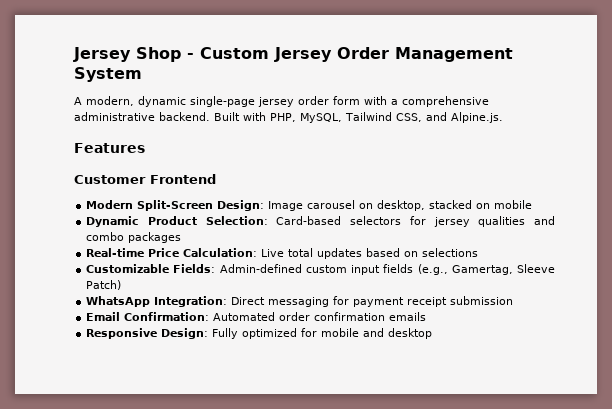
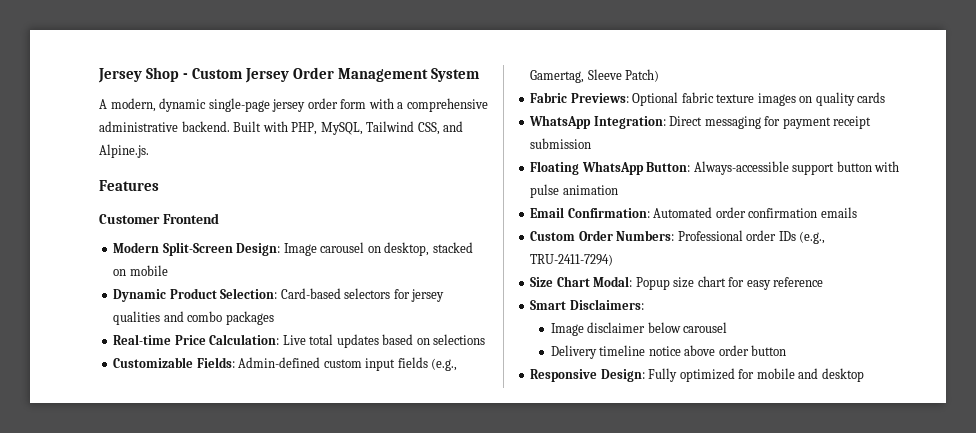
(122, 285) none -> [530,92,886,106] // Fabric Previews: Optional fabric texture images on quality cards
(514, 300) none -> [530,161,900,175] [530,184,618,198] // Floating WhatsApp Button: Always-accessible support button with pulse animation
(427, 316) none -> [530,230,826,244] [530,254,614,266] [530,276,824,290] [530,299,644,310] [550,322,728,336] [550,345,787,359] // Custom Order Numbers: Professional order IDs (e.g., TRU-2411-7294) // Size Chart Modal: Popup size chart for easy reference // Smart Disclaimers: // Image disclaimer below carousel // Delivery timeline notice above order button

